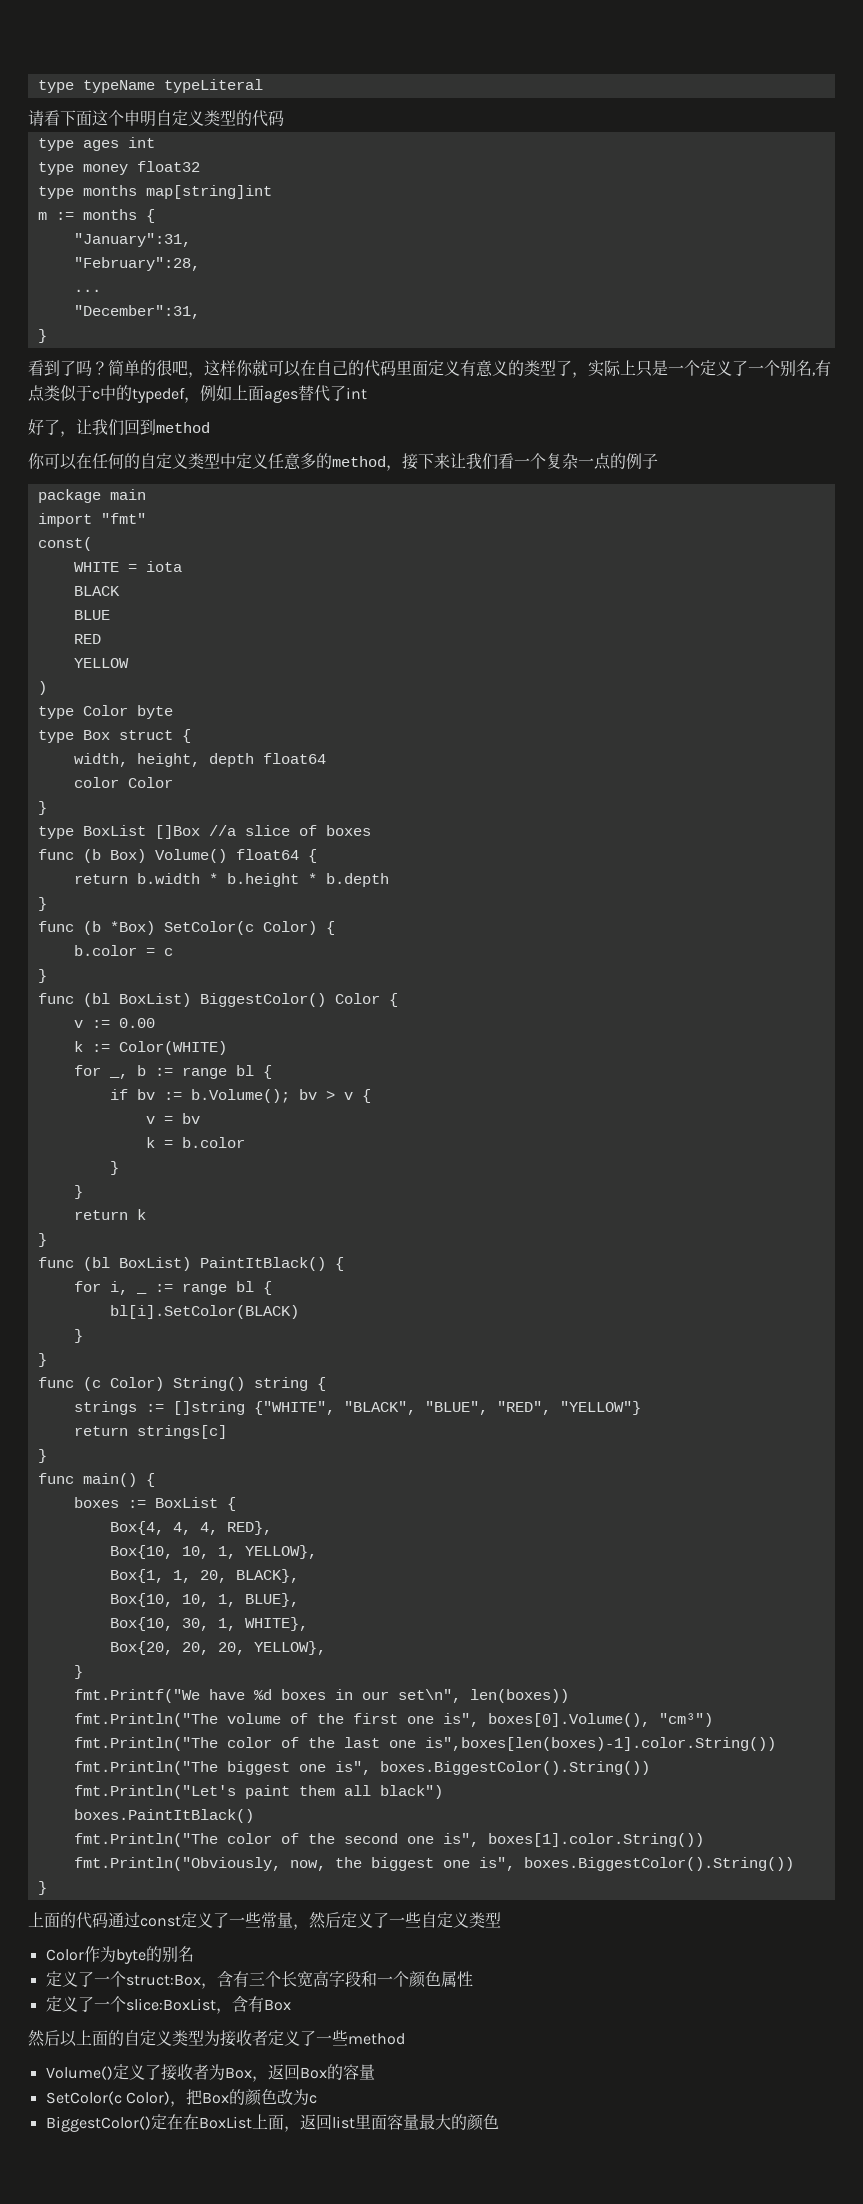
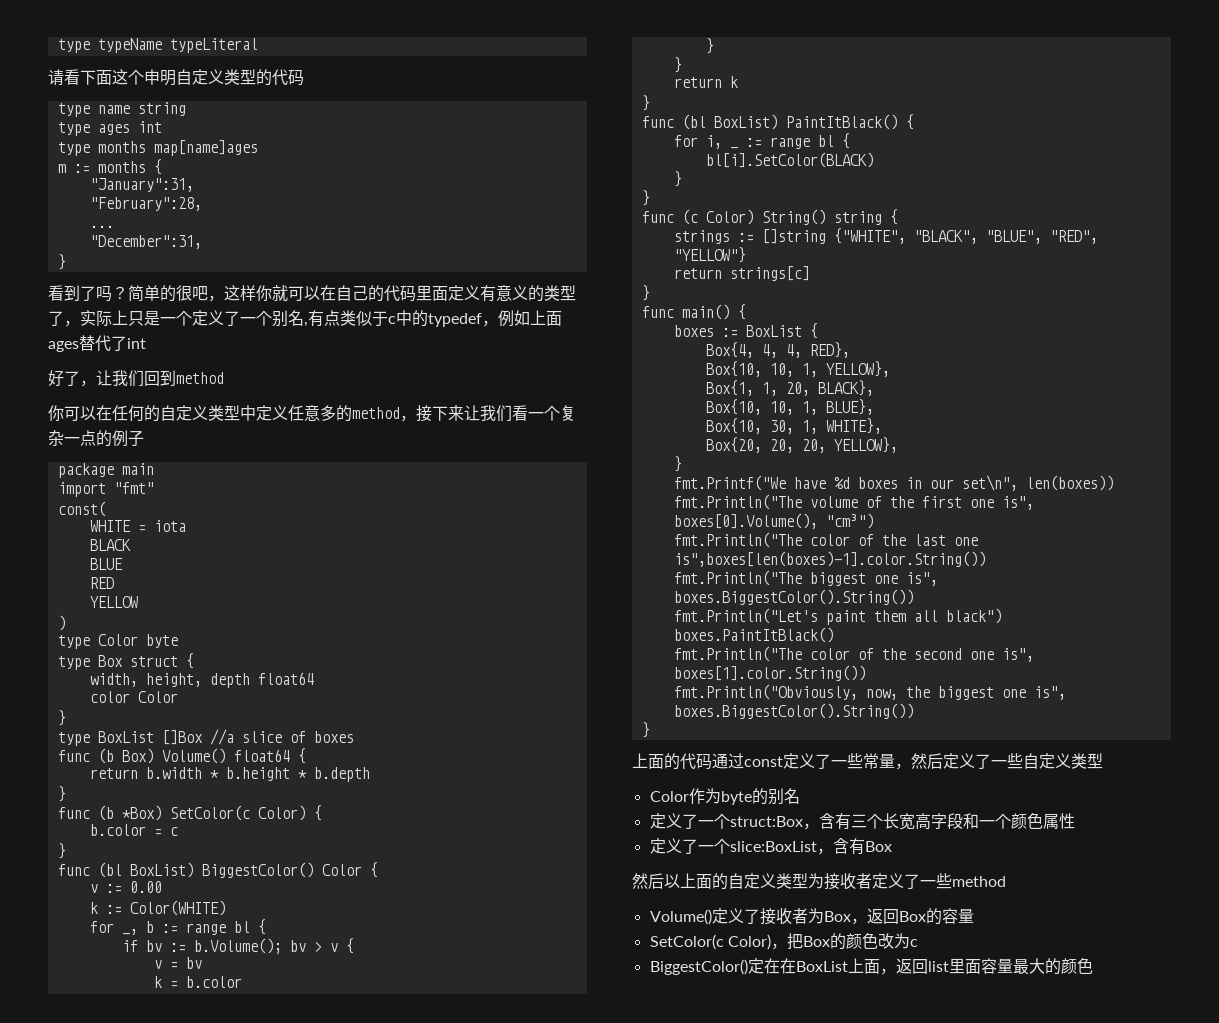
(284, 118) none -> [57,102,186,117] // type name string
[37,161,200,175] // type money float32 -> (162, 127) none
[145,185,272,199] map[string]int -> [153,140,258,156] map[name]ages

